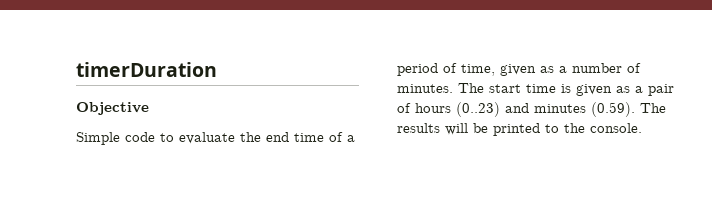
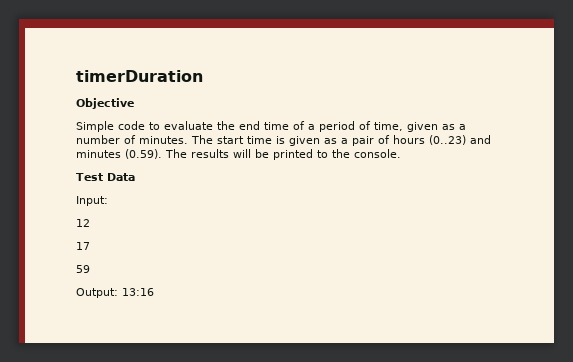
(642, 128) none -> [76,173,135,181] [76,196,108,206] [76,219,90,227] [76,242,90,250] [76,265,90,273] [76,288,154,298] // Test Data // Input: // 12 // 17 // 59 // Output: 13:16

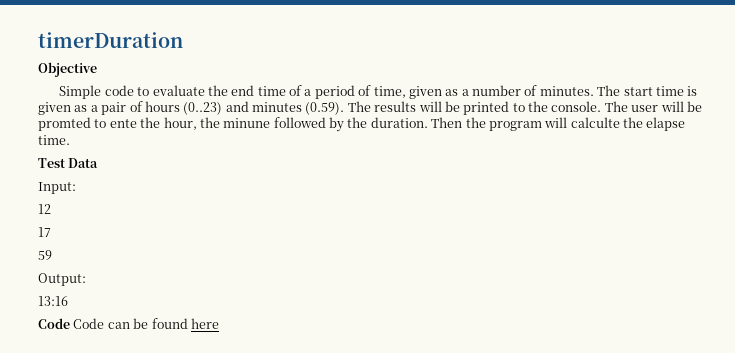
(401, 153) none -> [604,101,702,112] [38,117,686,132] [38,135,70,145] The user will be promted to ente the hour, the minune followed by the duration. Then the program will calculte the elapse time.
(118, 293) none -> (86, 279) //
(154, 292) none -> [38,318,219,329] // Code Code can be found here

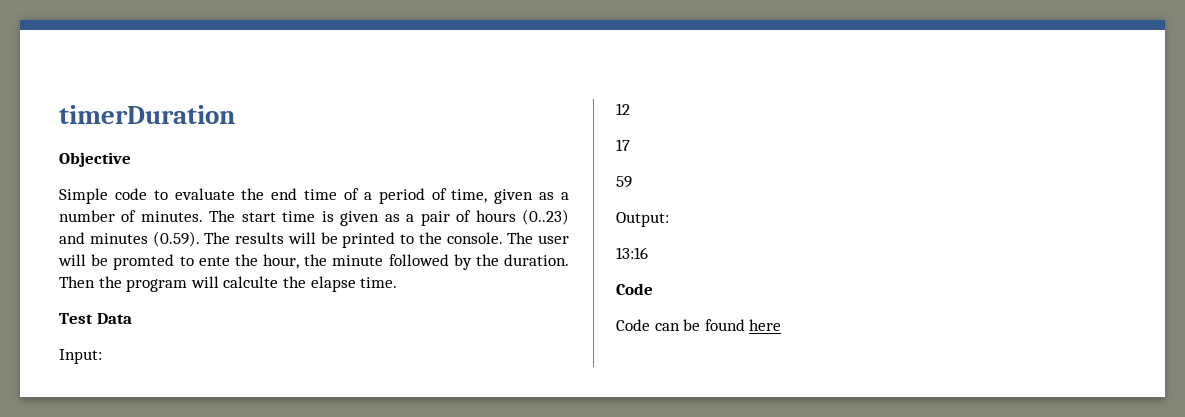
[223,118,271,128] minune -> [332,255,384,266] minute
(70, 323) none -> (653, 289) //

